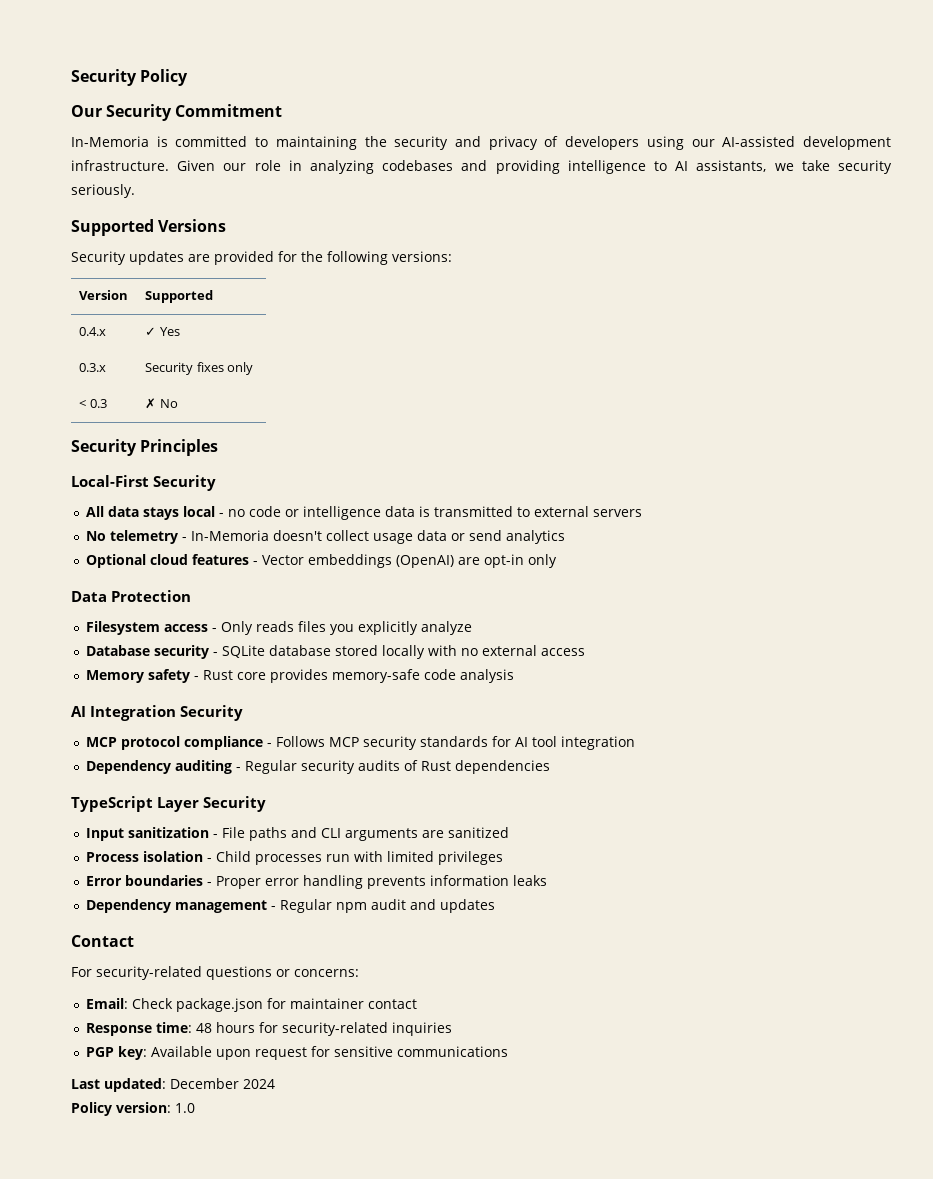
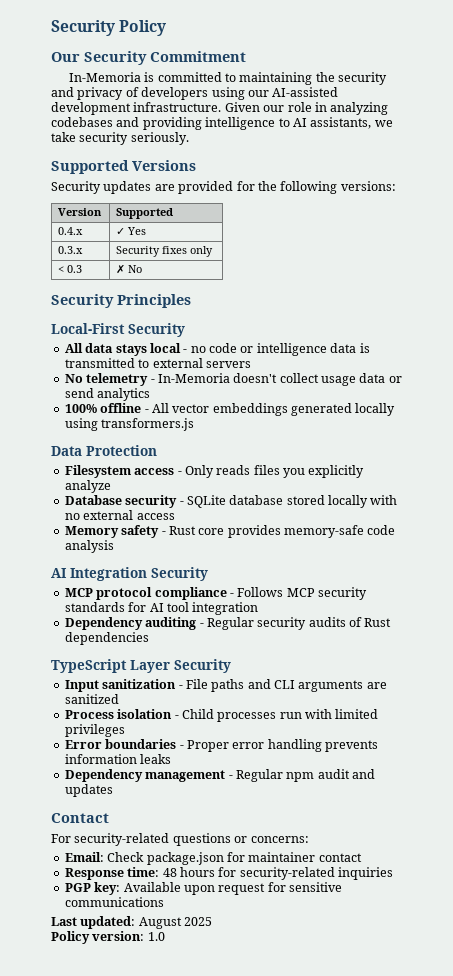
[86,554,558,568] Optional cloud features - Vector embeddings (OpenAI) are opt-in only -> [64,403,396,416] [64,418,195,431] 100% offline - All vector embeddings generated locally using transformers.js
[170,1078,275,1089] December 2024 -> [138,917,213,929] August 2025

